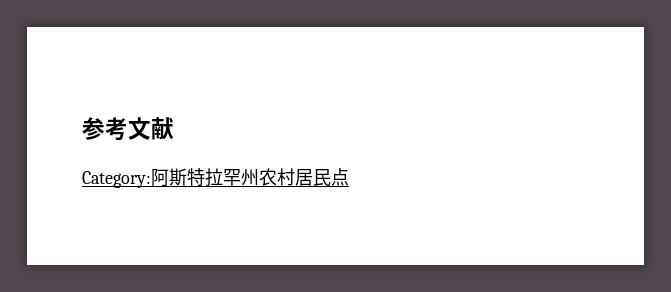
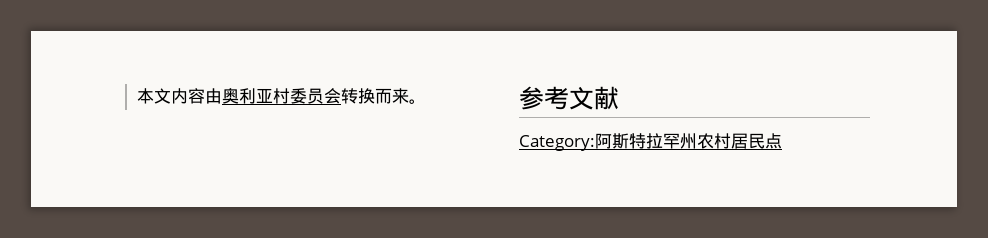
(82, 128) none -> [136,88,426,104] 本文内容由奥利亚村委员会转换而来。 //

